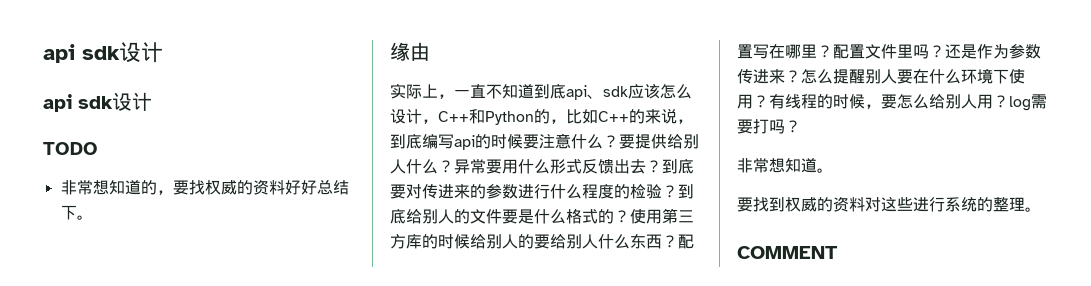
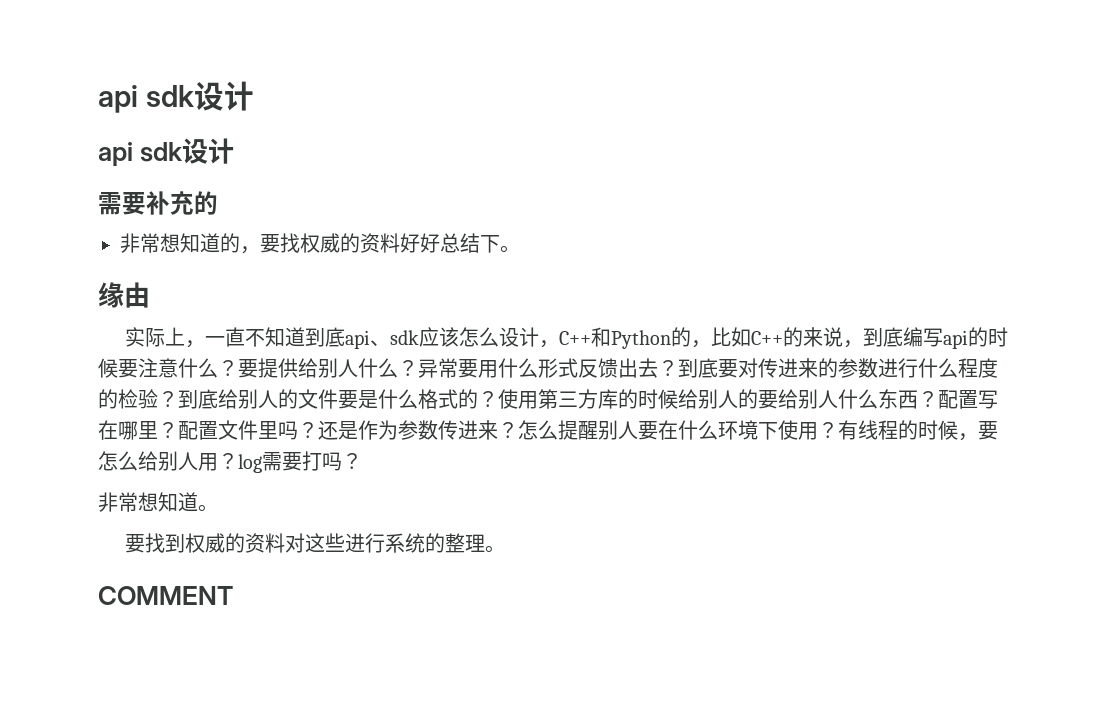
[43,142,98,155] TODO -> [98,191,218,215] 需要补充的

